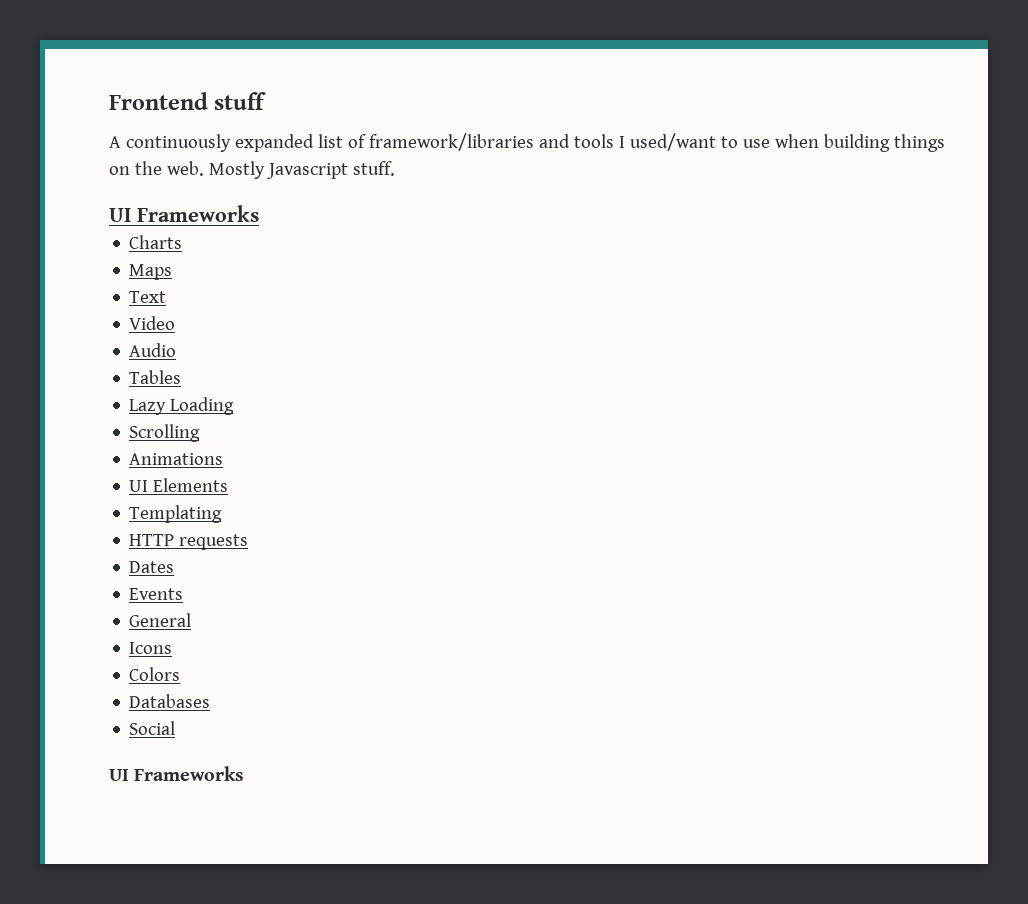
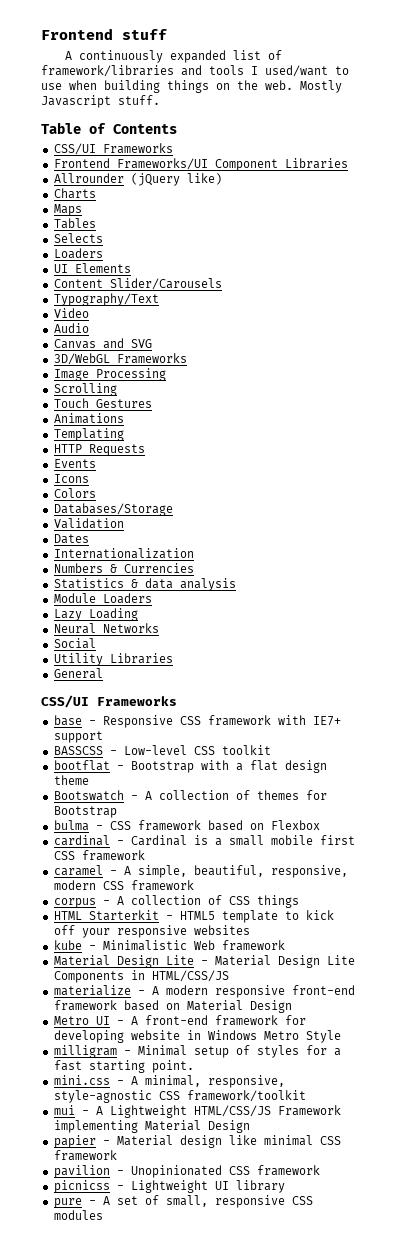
[109,205,259,222] [129,235,183,249] [129,264,173,280] [129,291,167,303] [129,316,176,330] [129,343,177,357] [129,370,182,384] [129,397,235,415] UI Frameworks // Charts // Maps // Text // Video // Audio // Tables // Lazy Loading -> [41,122,177,134] [53,143,173,155] [53,158,348,171] [53,173,222,186] [53,188,96,199] [53,204,82,216] [53,218,96,229] [53,233,103,243] [53,248,103,259] [53,263,131,273] [53,278,222,290] [53,293,159,306] [53,308,89,318] [53,323,89,333] [53,338,152,349] [53,353,187,365] [53,368,166,381] Table of Contents // CSS/UI Frameworks // Frontend Frameworks/UI Component Libraries // Allrounder (jQuery like) // Charts // Maps // Tables // Selects // Loaders // UI Elements // Content Slider/Carousels // Typography/Text // Video // Audio // Canvas and SVG // 3D/WebGL Frameworks // Image Processing
(201, 433) none -> [53,398,152,408] // Touch Gestures
[129,478,229,492] // UI Elements -> (124, 418) none
[179,534,249,550] [129,561,175,573] requests // Dates -> [88,444,145,456] Requests
[129,613,192,627] // General -> (96, 463) none
[129,694,211,708] [129,721,176,735] [109,766,245,781] Databases // Social // UI Frameworks -> [53,503,173,516] [53,518,124,529] [53,534,89,544] [53,548,194,559] [53,563,194,573] [53,578,236,591] [53,593,152,604] [53,608,138,621] [53,623,159,634] [53,638,96,649] [53,653,173,666] [53,668,103,679] [41,695,177,708] [53,715,341,728] [53,731,103,743] [53,745,271,755] [53,760,327,773] [53,775,89,785] [53,790,327,801] [53,806,117,818] [53,820,320,831] [53,835,355,846] [53,850,145,861] [53,865,348,878] [53,880,194,891] [53,895,299,908] [53,910,334,923] [53,925,250,938] [53,940,285,951] [53,955,355,968] [53,970,229,983] [53,985,355,998] [53,1000,292,1013] [53,1015,306,1026] [53,1030,341,1043] [53,1045,341,1058] [53,1060,194,1073] [53,1075,285,1088] [53,1090,306,1103] [53,1105,341,1118] [53,1120,250,1133] [53,1135,341,1148] [53,1150,117,1161] [53,1165,320,1178] [53,1180,285,1193] [53,1195,313,1208] [53,1210,103,1220] Databases/Storage // Validation // Dates // Internationalization // Numbers & Currencies // Statistics & data analysis // Module Loaders // Lazy Loading // Neural Networks // Social // Utility Libraries // General // CSS/UI Frameworks // base - Responsive CSS framework with IE7+ support // BASSCSS - Low-level CSS toolkit // bootflat - Bootstrap with a flat design theme // Bootswatch - A collection of themes for Bootstrap // bulma - CSS framework based on Flexbox // cardinal - Cardinal is a small mobile first CSS framework // caramel - A simple, beautiful, responsive, modern CSS framework // corpus - A collection of CSS things // HTML Starterkit - HTML5 template to kick off your responsive websites // kube - Minimalistic Web framework // Material Design Lite - Material Design Lite Components in HTML/CSS/JS // materialize - A modern responsive front-end framework based on Material Design // Metro UI - A front-end framework for developing website in Windows Metro Style // milligram - Minimal setup of styles for a fast starting point. // mini.css - A minimal, responsive, style-agnostic CSS framework/toolkit // mui - A Lightweight HTML/CSS/JS Framework implementing Material Design // papier - Material design like minimal CSS framework // pavilion - Unopinionated CSS framework // picnicss - Lightweight UI library // pure - A set of small, responsive CSS modules

